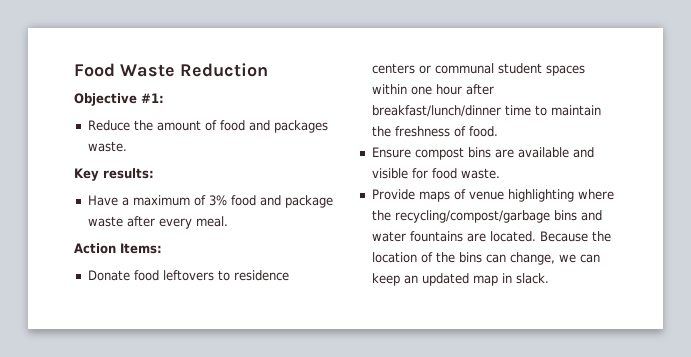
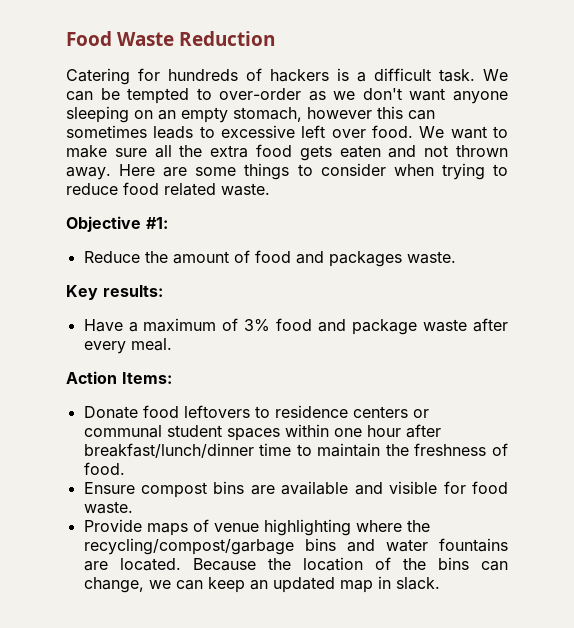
(268, 70) none -> [66,68,508,85] [66,88,508,104] [66,106,435,123] [66,125,508,139] [66,144,509,161] [66,163,508,180] [66,182,270,196] // Catering for hundreds of hackers is a difficult task. We can be tempted to over-order as we don't want anyone sleeping on an empty stomach, however this can sometimes leads to excessive left over food. We want to make sure all the extra food gets eaten and not thrown away. Here are some things to consider when trying to reduce food related waste.

